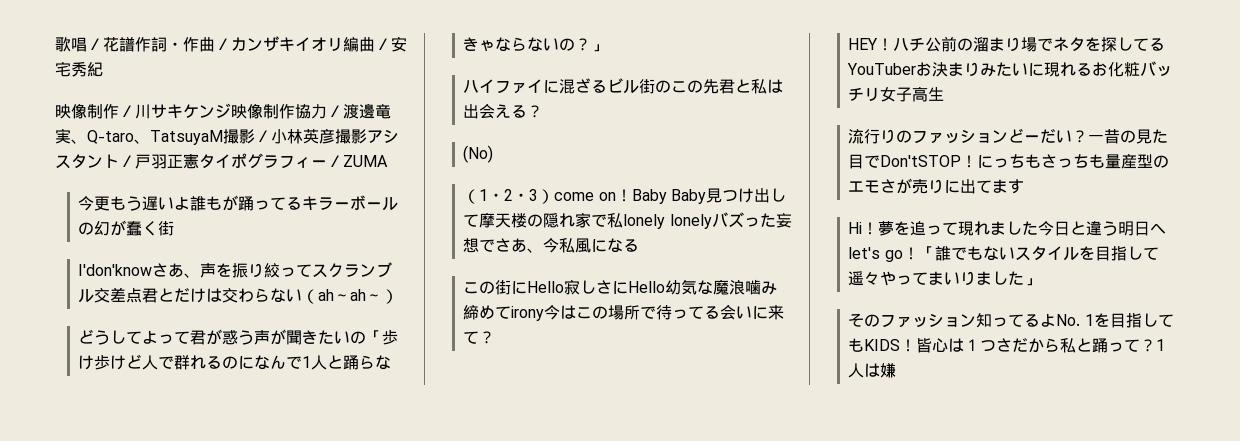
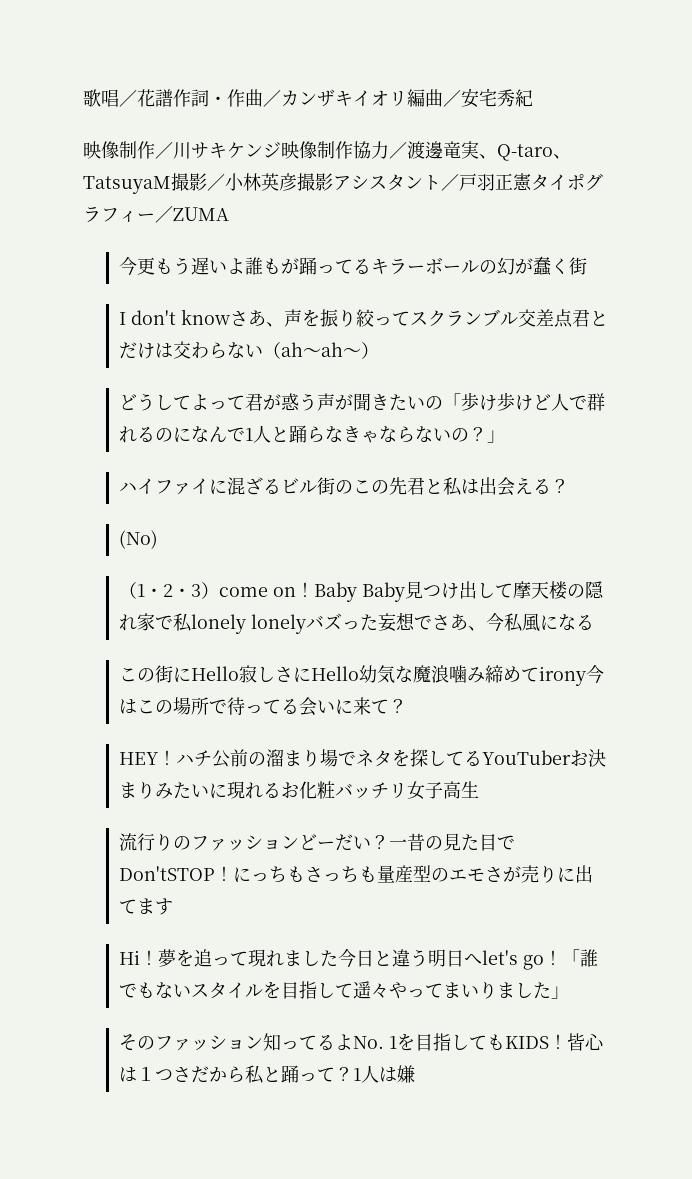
[78,264,153,276] I'don'know -> [118,309,230,325] I don't know

